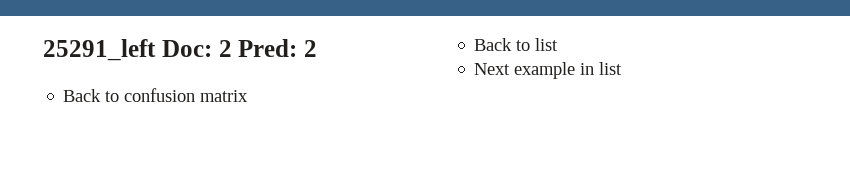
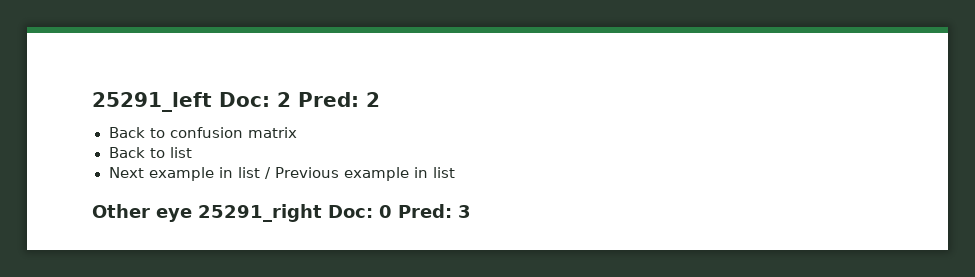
(623, 68) none -> [264,167,455,181] [92,204,471,222] / Previous example in list // Other eye 25291_right Doc: 0 Pred: 3

